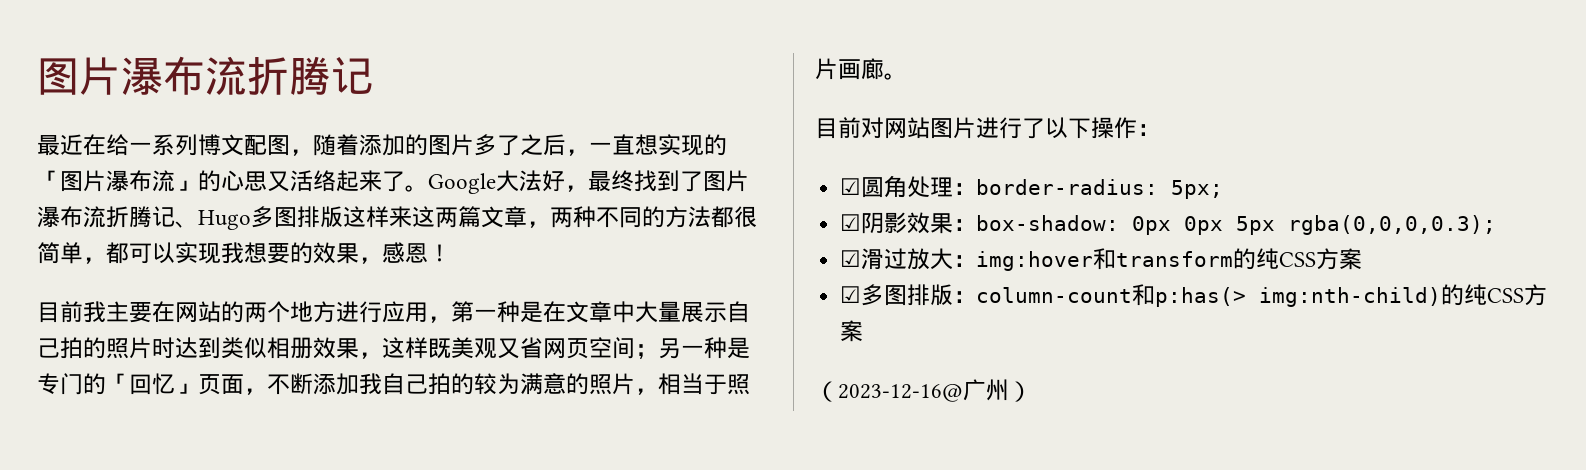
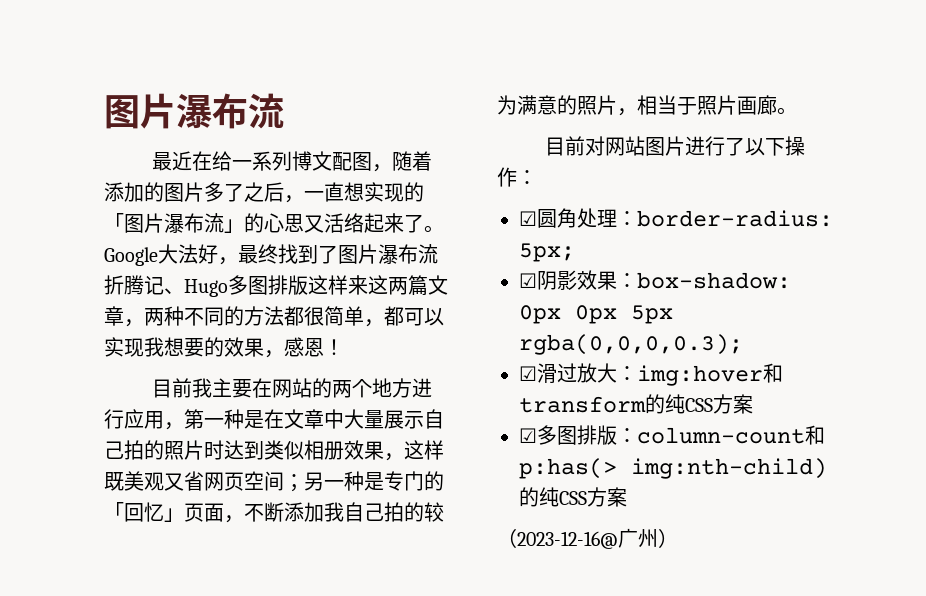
[37,56,373,95] 图片瀑布流折腾记 -> [104,93,284,129] 图片瀑布流

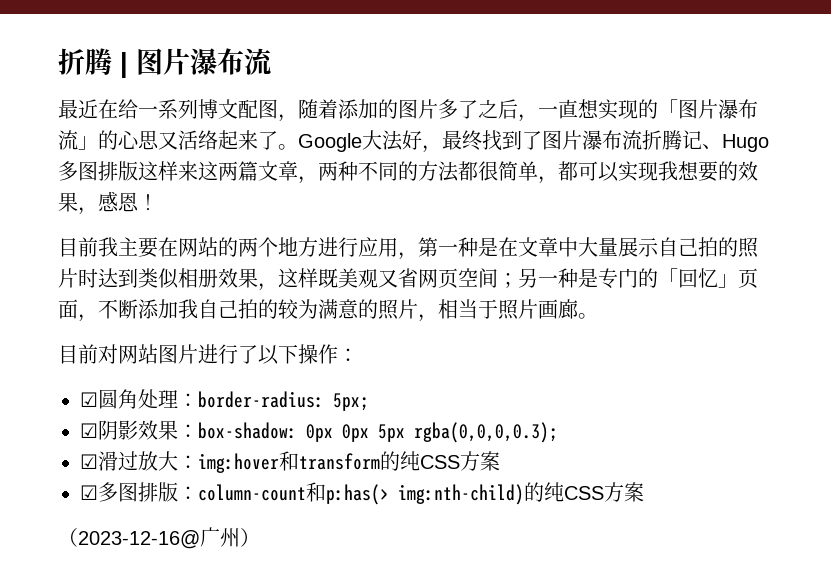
(104, 112) none -> [58,48,128,78] 折腾 |

